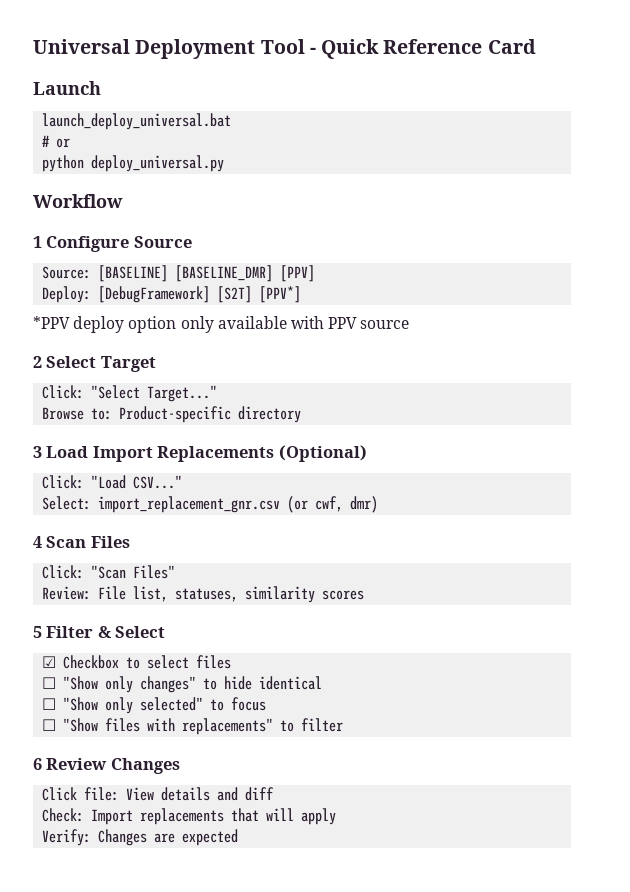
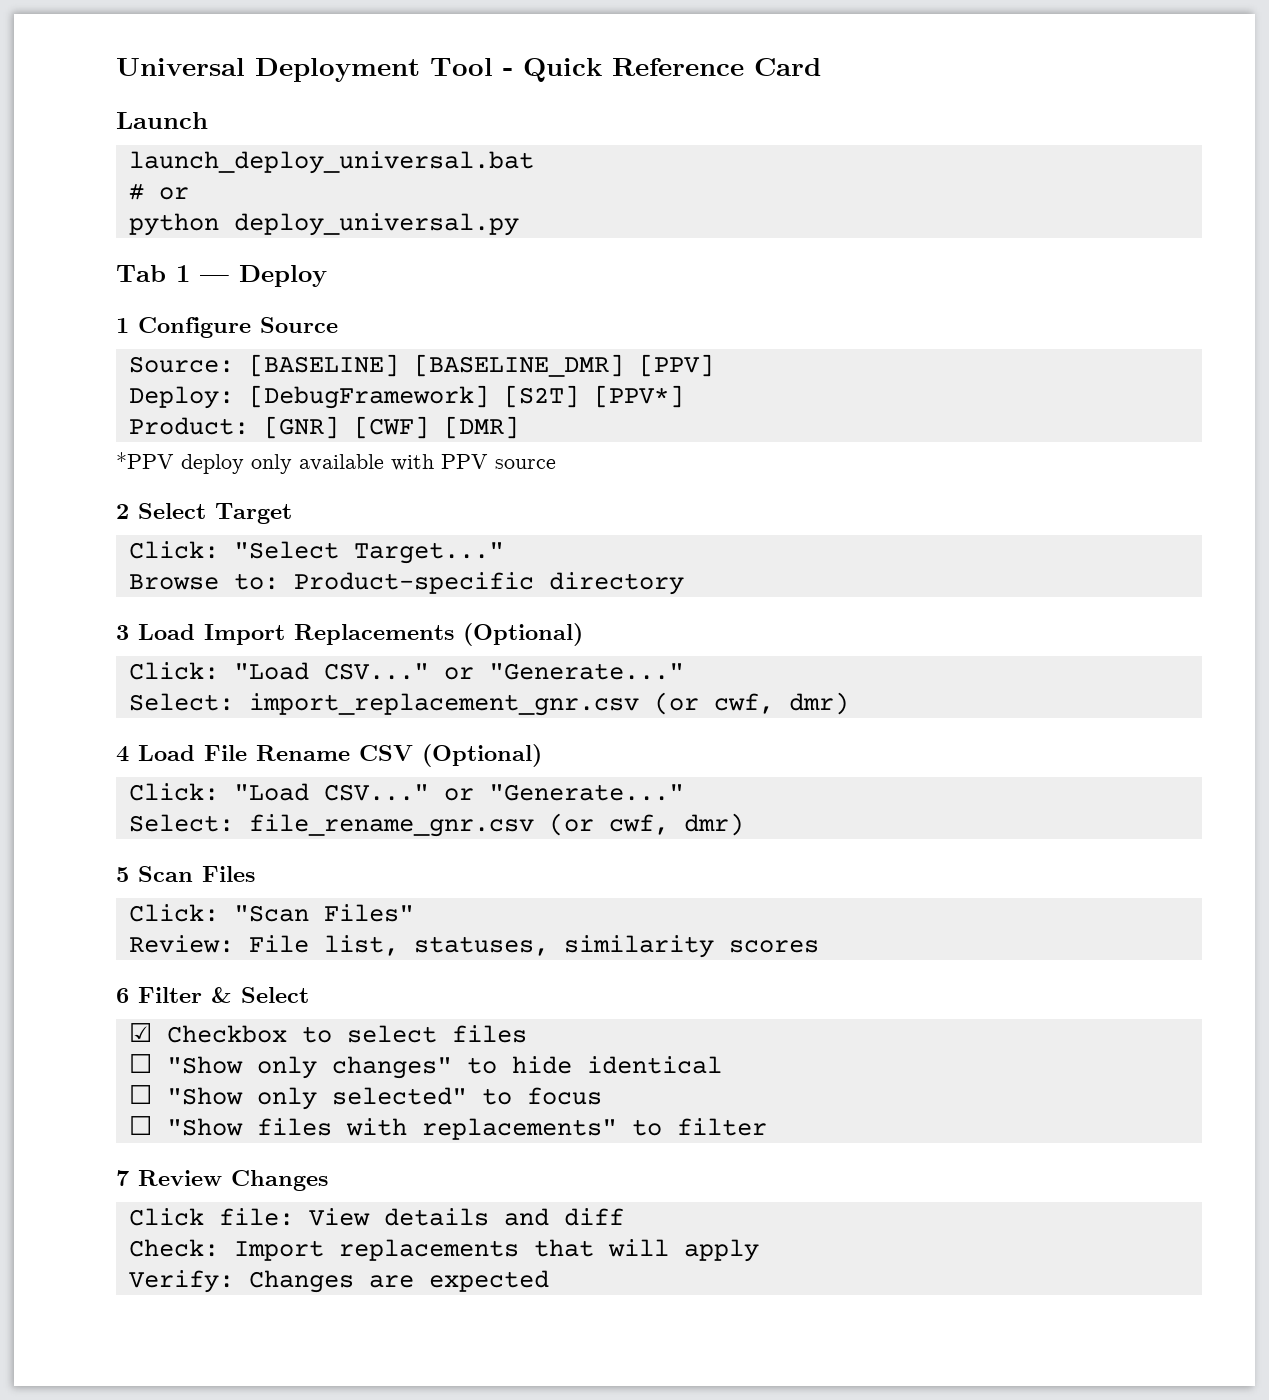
[33,194,123,208] Workflow -> [116,265,327,287] Tab 1 — Deploy
(302, 294) none -> [128,416,519,439] // Product: [GNR] [CWF] [DMR]
[128,316,177,333] option -> (244, 464) none
(183, 482) none -> [443,663,684,680] or "Generate..."
(42, 542) none -> [138,744,542,767] [128,783,684,801] [128,813,744,837] [116,867,129,882] Load File Rename CSV (Optional) // Click: "Load CSV..." or "Generate..." // Select: file_rename_gnr.csv (or cwf, dmr) // 5
[33,626,42,638] 5 -> [116,988,129,1003] 6
[33,758,42,770] 6 -> [116,1170,129,1186] 7

